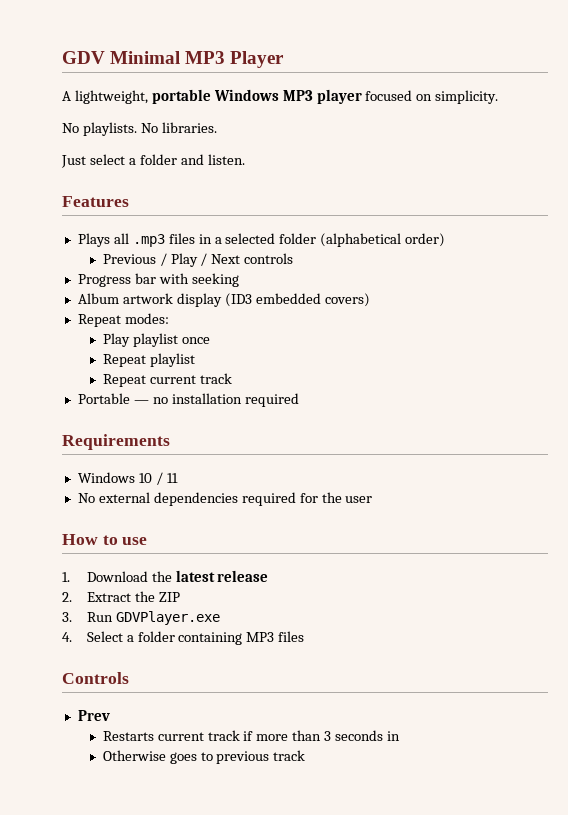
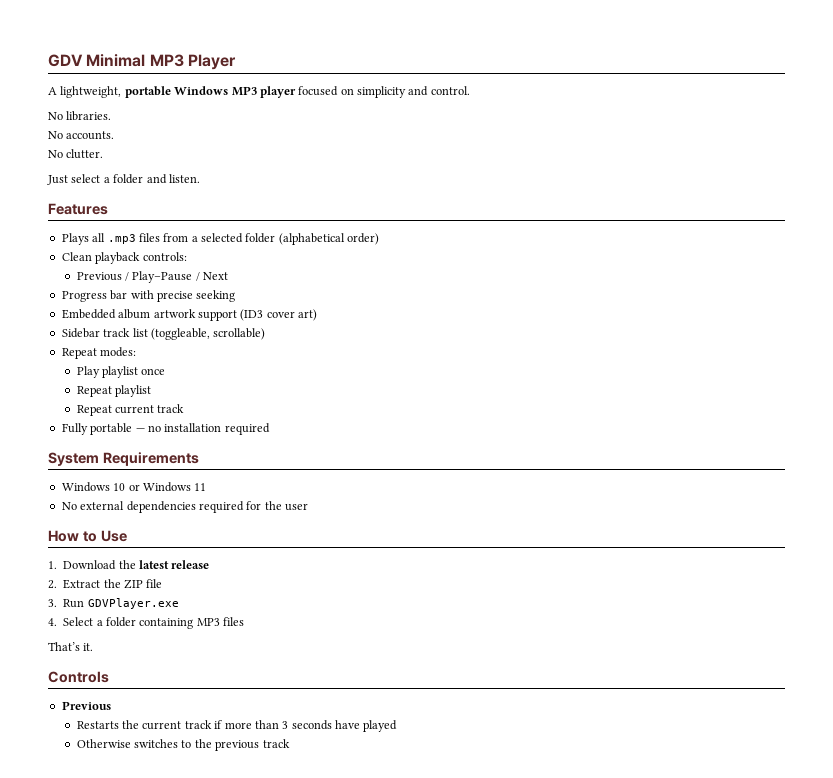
[435,90,499,104] [62,122,217,136] simplicity. // No playlists. No libraries. -> [357,86,470,98] [48,111,112,121] [48,131,115,140] [48,149,104,159] simplicity and control. // No libraries. // No accounts. // No clutter.
[198,234,212,244] in -> [163,233,189,242] from
(446, 240) none -> [61,252,187,264] // Clean playback controls:
[170,253,198,267] Play -> [132,271,193,283] Play–Pause
[244,253,294,264] controls -> (229, 276) none
(189, 278) none -> [156,291,193,302] precise
[77,293,370,307] Album artwork display (ID3 embedded covers) -> [61,309,317,321] [61,328,266,340] Embedded album artwork support (ID3 cover art) // Sidebar track list (toggleable, scrollable)
[77,393,130,404] Portable -> [61,423,133,435] Fully portable
(299, 400) none -> [48,452,99,466] System
[155,472,163,485] / -> [128,482,191,492] or Windows
[122,537,148,545] use -> [100,530,127,542] Use
(180, 597) none -> [146,579,163,588] file
(305, 636) none -> [48,642,94,651] // That’s it.
[77,710,110,721] Prev -> [61,701,111,710] Previous
(154, 736) none -> [122,720,140,729] the
[386,731,400,741] in -> [335,720,398,732] have played
[169,752,213,764] goes to -> [134,739,212,748] switches to the

